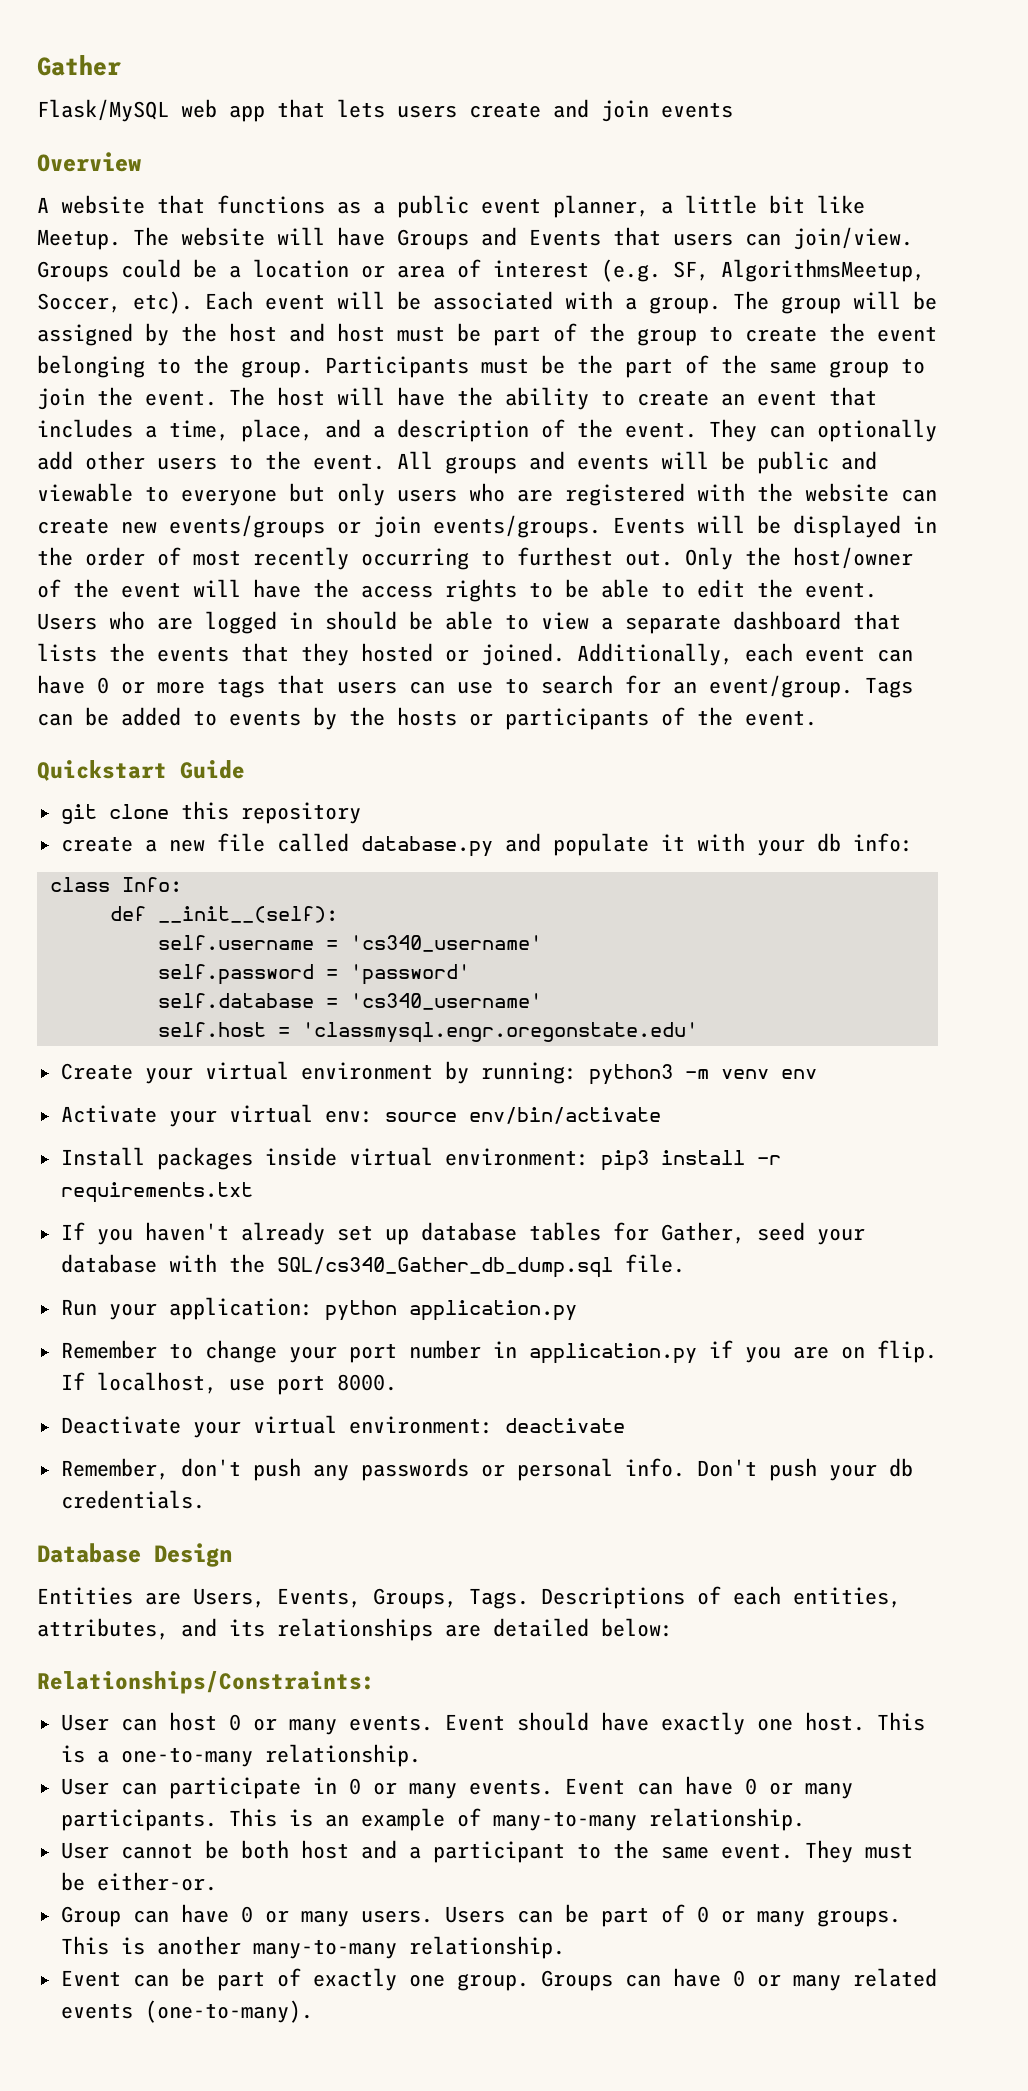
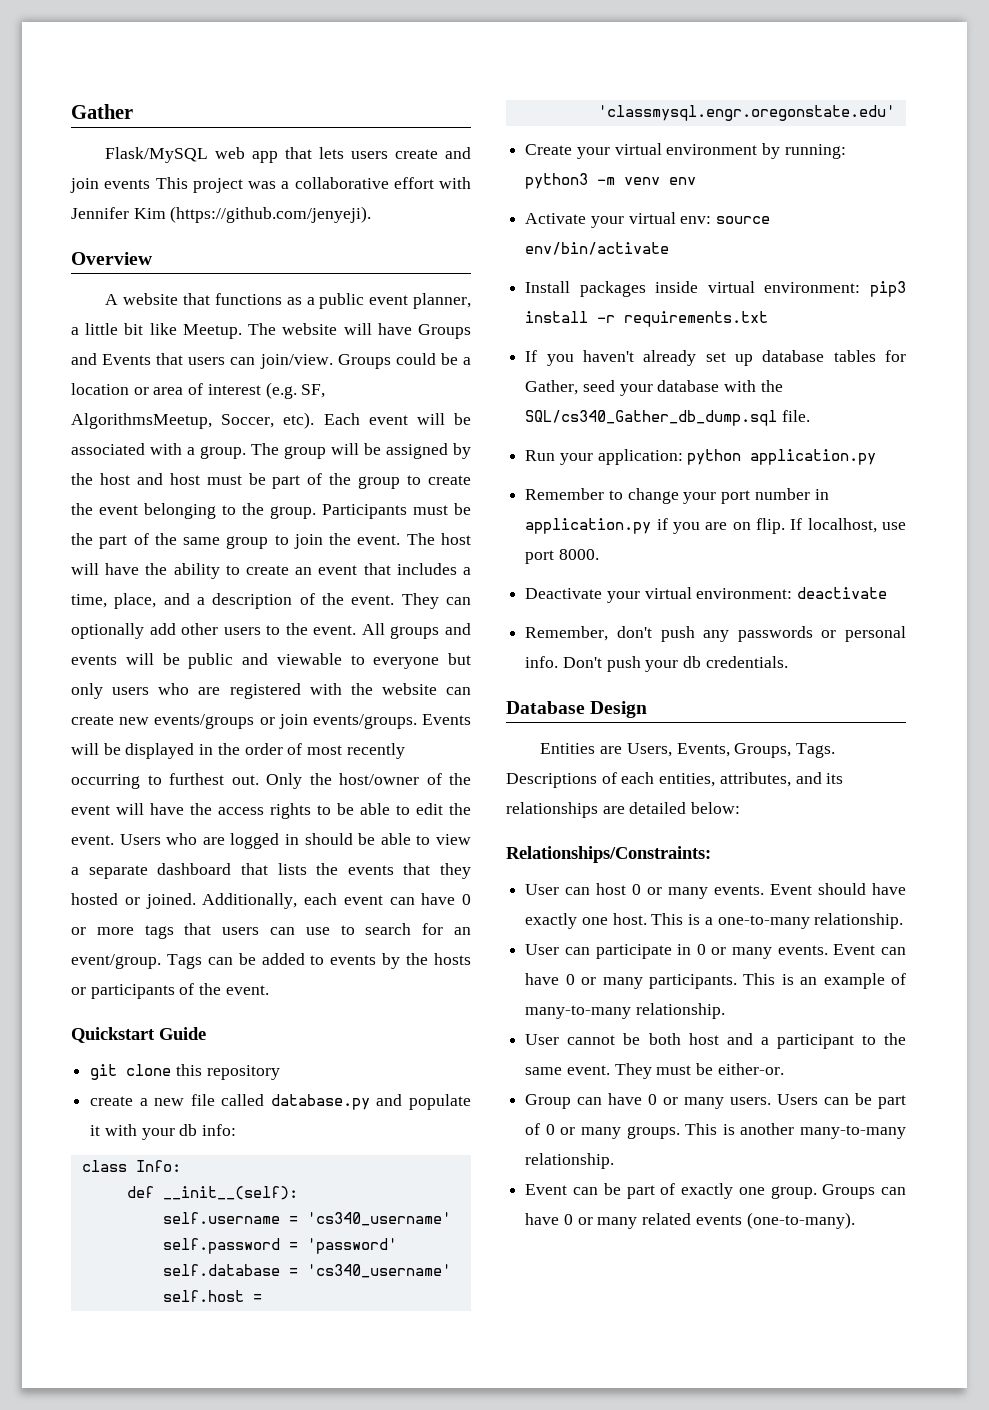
(733, 110) none -> [155,177,471,193] [71,206,372,223] This project was a collaborative effort with Jennifer Kim (https://github.com/jenyeji).

